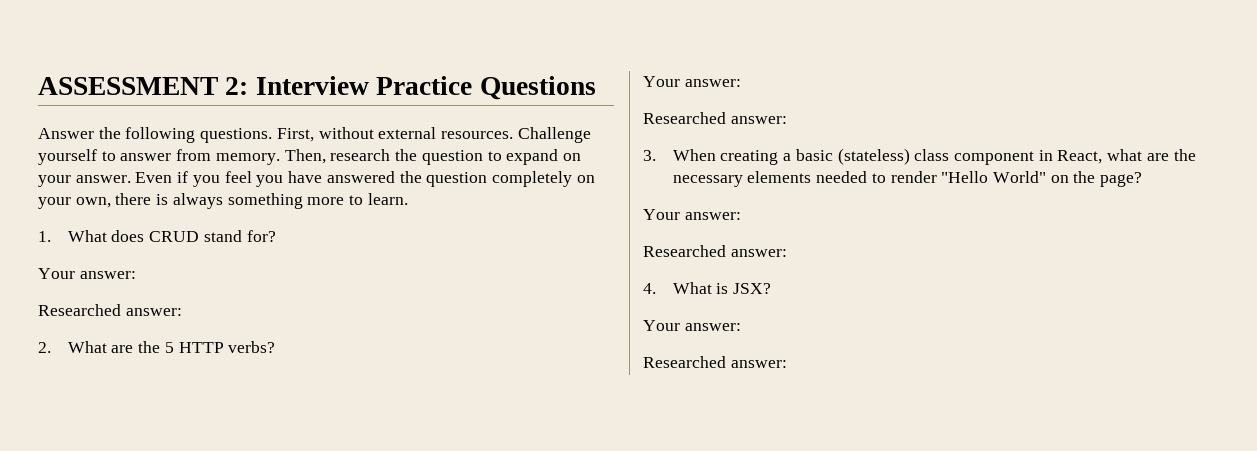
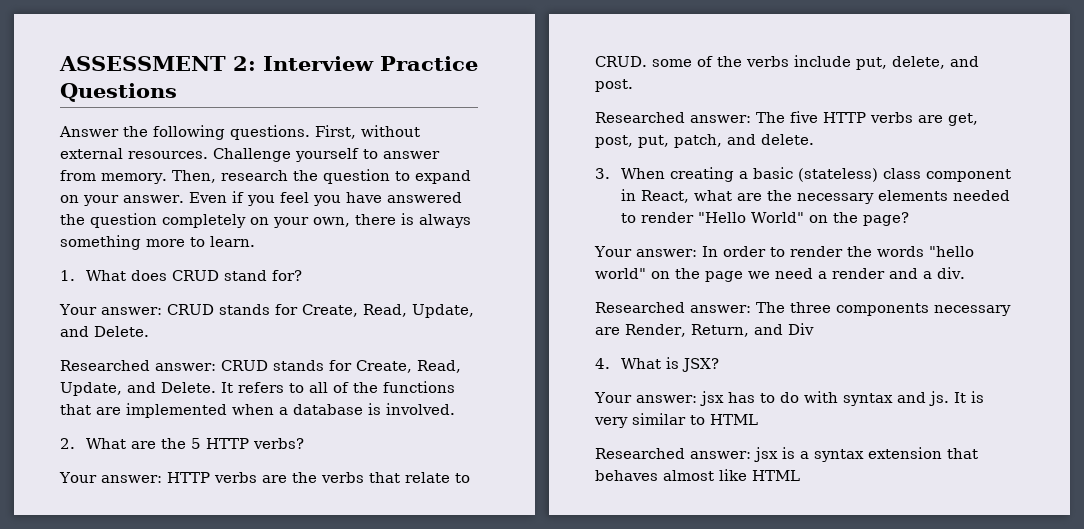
[38,304,182,316] // Researched answer: -> [166,304,474,318] [60,326,149,337] [60,360,461,373] [60,381,455,396] [60,403,455,418] CRUD stands for Create, Read, Update, and Delete. // Researched answer: CRUD stands for Create, Read, Update, and Delete. It refers to all of the functions that are implemented when a database is involved.
[643,112,787,124] // Researched answer: -> [166,472,470,483] [595,55,979,70] [595,79,633,92] [595,111,978,126] [595,134,814,148] HTTP verbs are the verbs that relate to CRUD. some of the verbs include put, delete, and post. // Researched answer: The five HTTP verbs are get, post, put, patch, and delete.
[643,245,787,257] // Researched answer: -> [701,246,974,257] [595,267,965,282] [595,302,1011,316] [595,323,814,337] In order to render the words "hello world" on the page we need a render and a div. // Researched answer: The three components necessary are Render, Return, and Div
[643,356,787,368] // Researched answer: -> [699,391,984,406] [594,413,758,428] [595,447,978,462] [595,469,800,481] jsx has to do with syntax and js. It is very similar to HTML // Researched answer: jsx is a syntax extension that behaves almost like HTML

